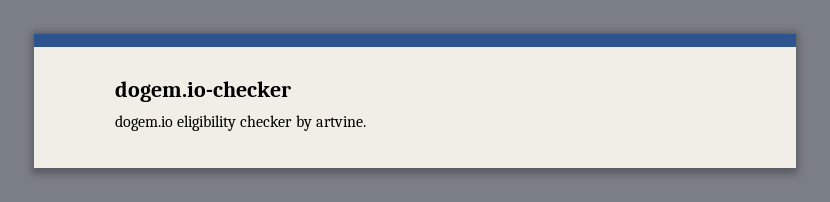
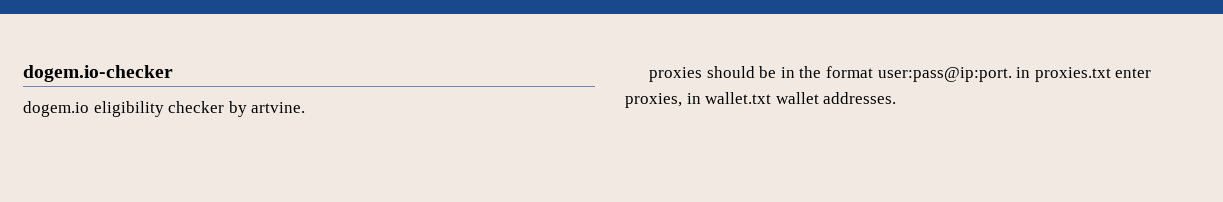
(366, 121) none -> [649,66,1152,82] [625,92,897,108] // proxies should be in the format user:pass@ip:port. in proxies.txt enter proxies, in wallet.txt wallet addresses.

